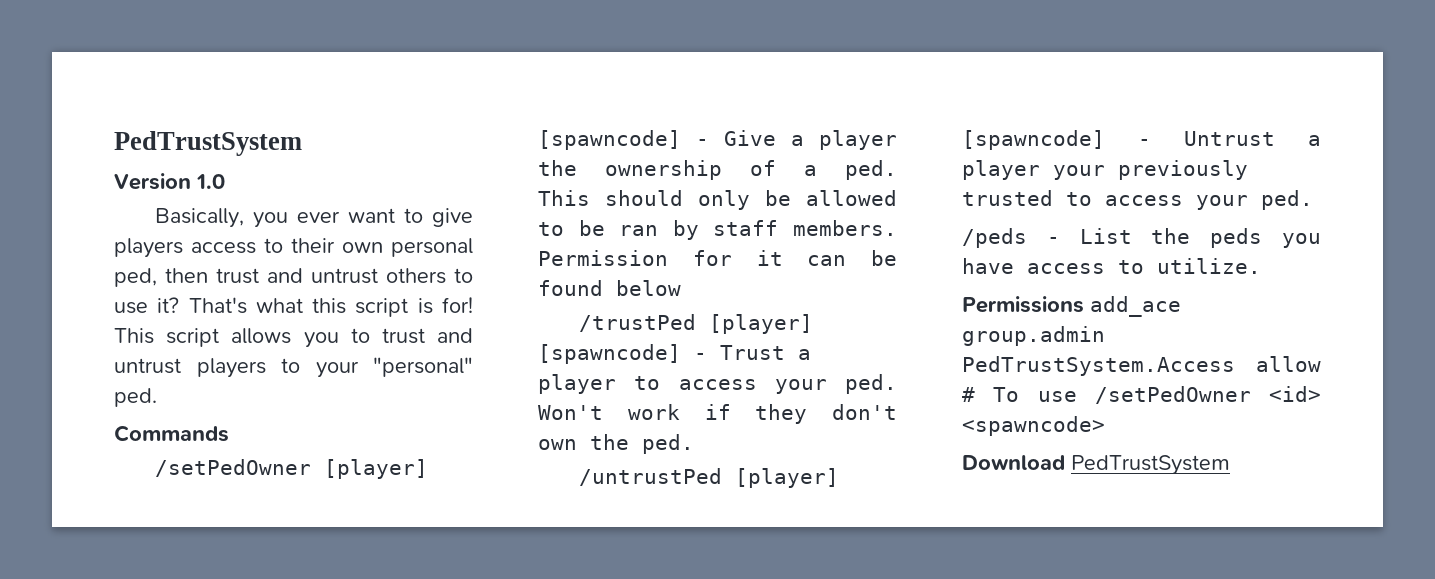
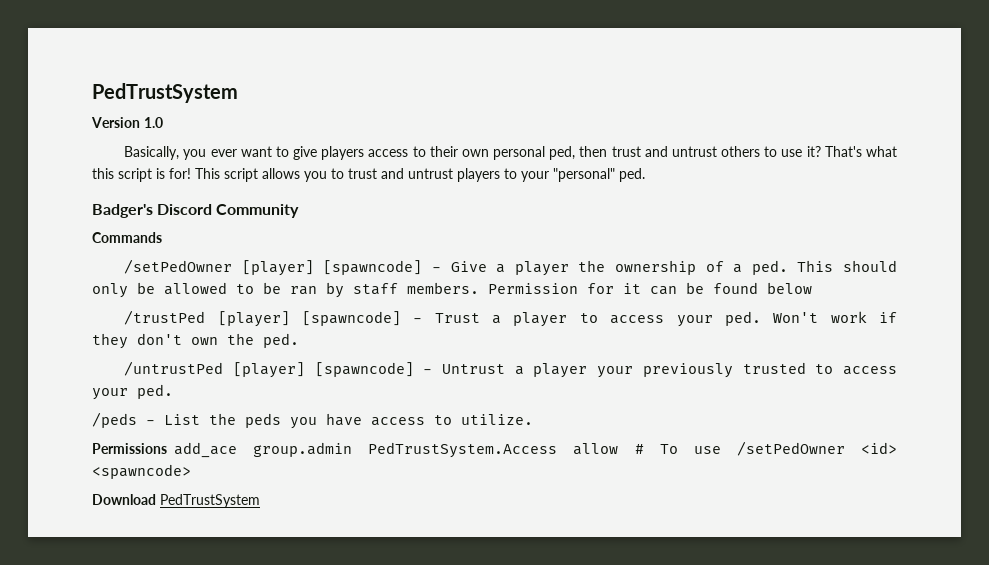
(157, 397) none -> [92,204,300,218] // Badger's Discord Community

